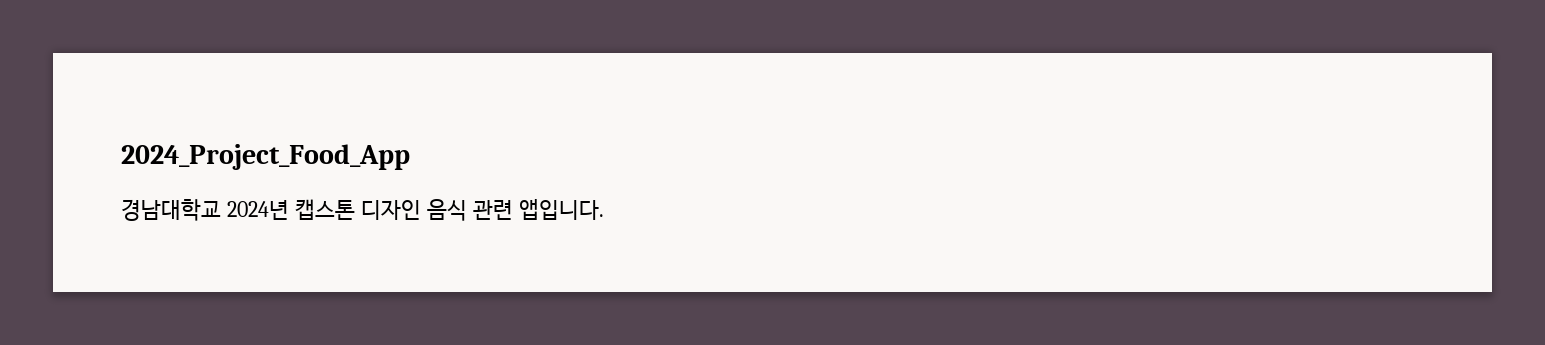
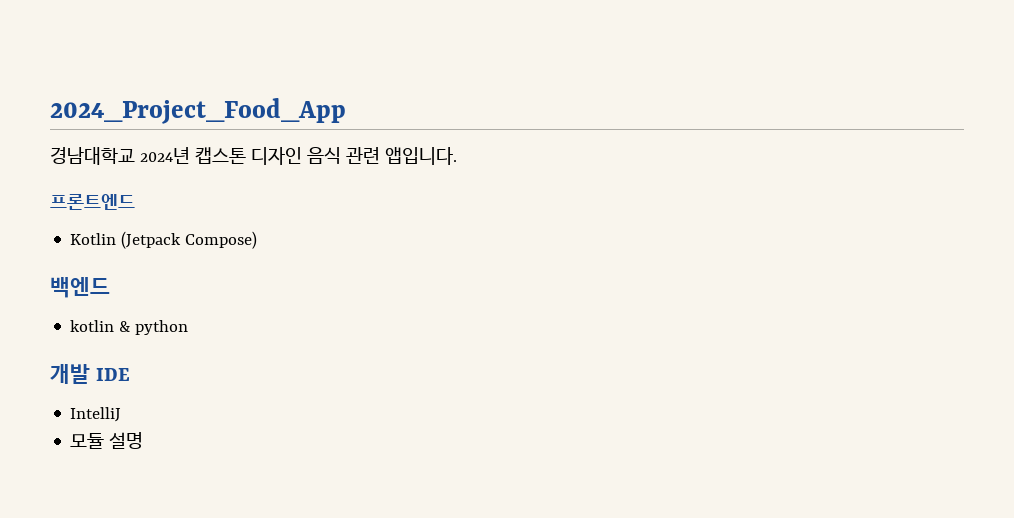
(604, 209) none -> [50,194,135,210] [70,231,258,249] [50,277,110,298] [70,320,189,335] [50,364,130,384] [70,407,122,422] [70,432,144,449] // 프론트엔드 // Kotlin (Jetpack Compose) // 백엔드 // kotlin & python // 개발 IDE // IntelliJ // 모듈 설명

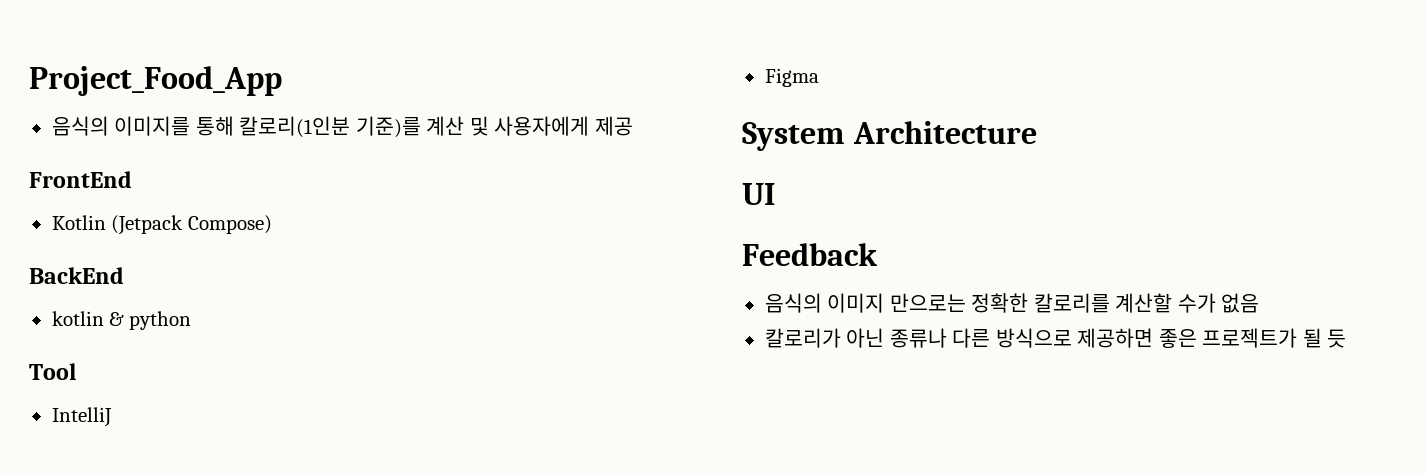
[50,98,346,124] [50,147,457,165] [50,194,135,210] 2024_Project_Food_App // 경남대학교 2024년 캡스톤 디자인 음식 관련 앱입니다. // 프론트엔드 -> [29,66,282,96] [51,116,633,138] [29,171,132,188] Project_Food_App // 음식의 이미지를 통해 칼로리(1인분 기준)를 계산 및 사용자에게 제공 // FrontEnd
[50,277,110,298] 백엔드 -> [29,267,124,284] BackEnd
[50,364,130,384] 개발 IDE -> [29,363,76,380] Tool
[70,432,144,449] 모듈 설명 -> [764,68,819,87] [742,121,1037,151] [742,183,775,205] [742,243,878,266] [764,293,1260,313] [764,328,1347,348] Figma // System Architecture // UI // Feedback // 음식의 이미지 만으로는 정확한 칼로리를 계산할 수가 없음 // 칼로리가 아닌 종류나 다른 방식으로 제공하면 좋은 프로젝트가 될 듯

